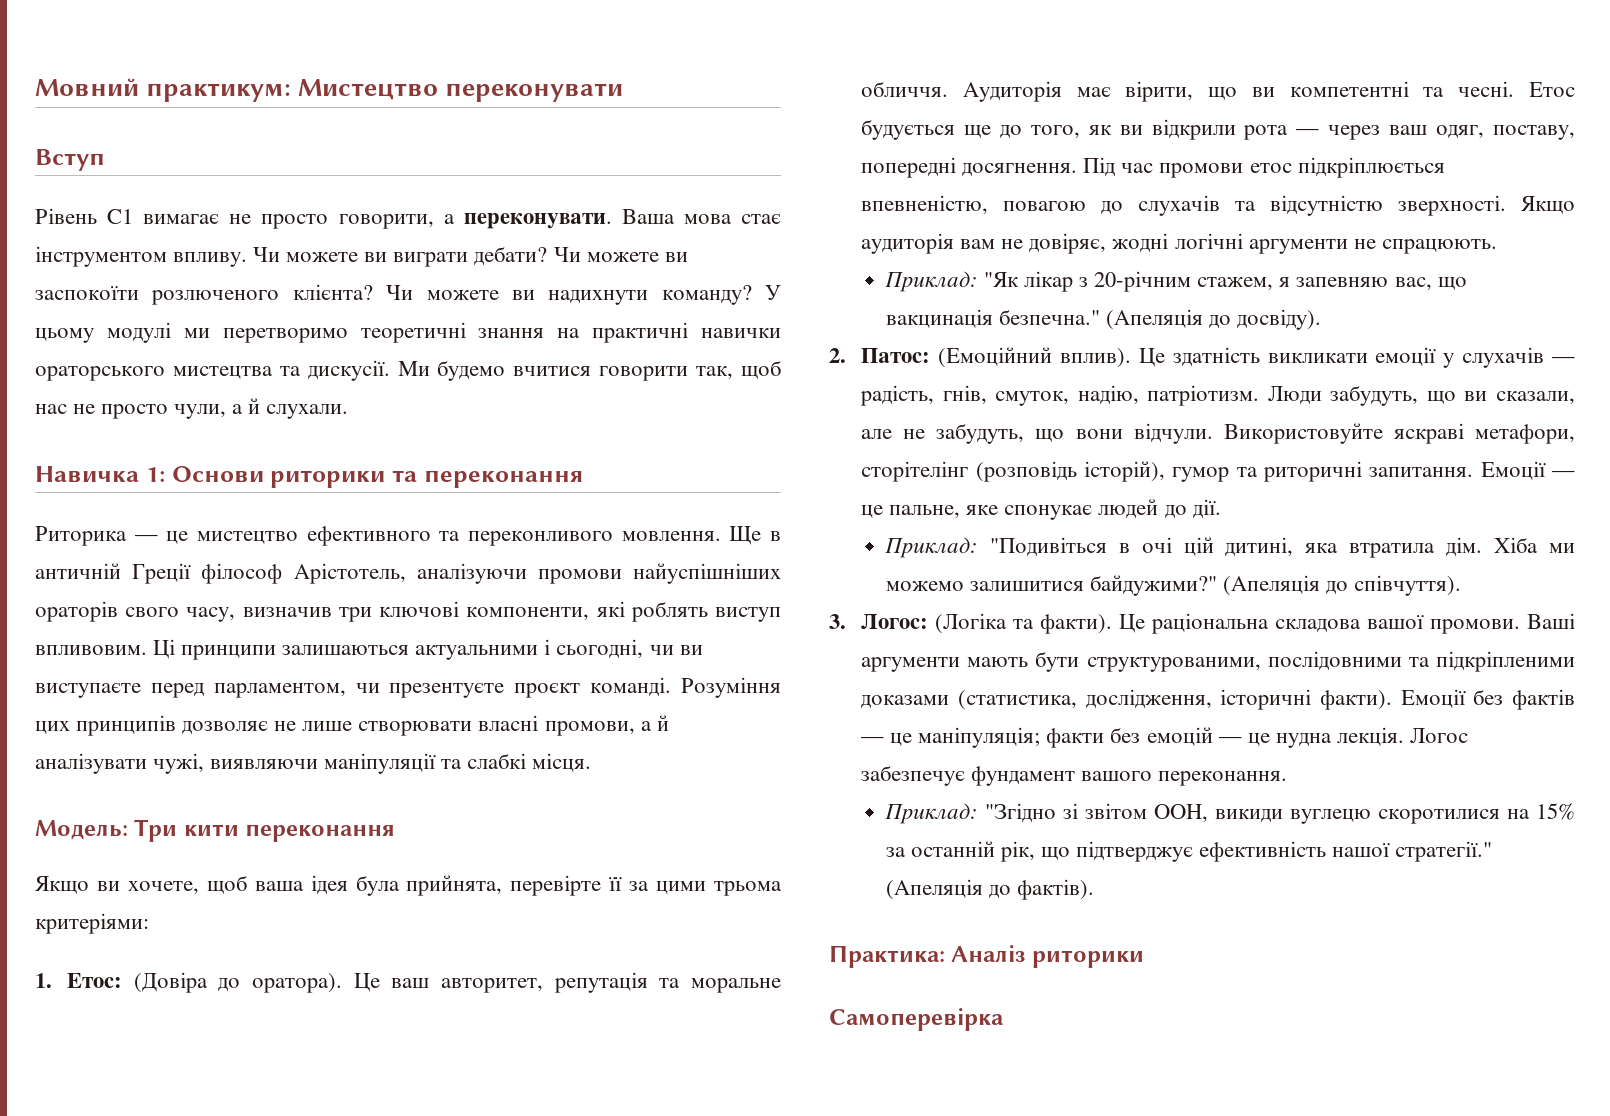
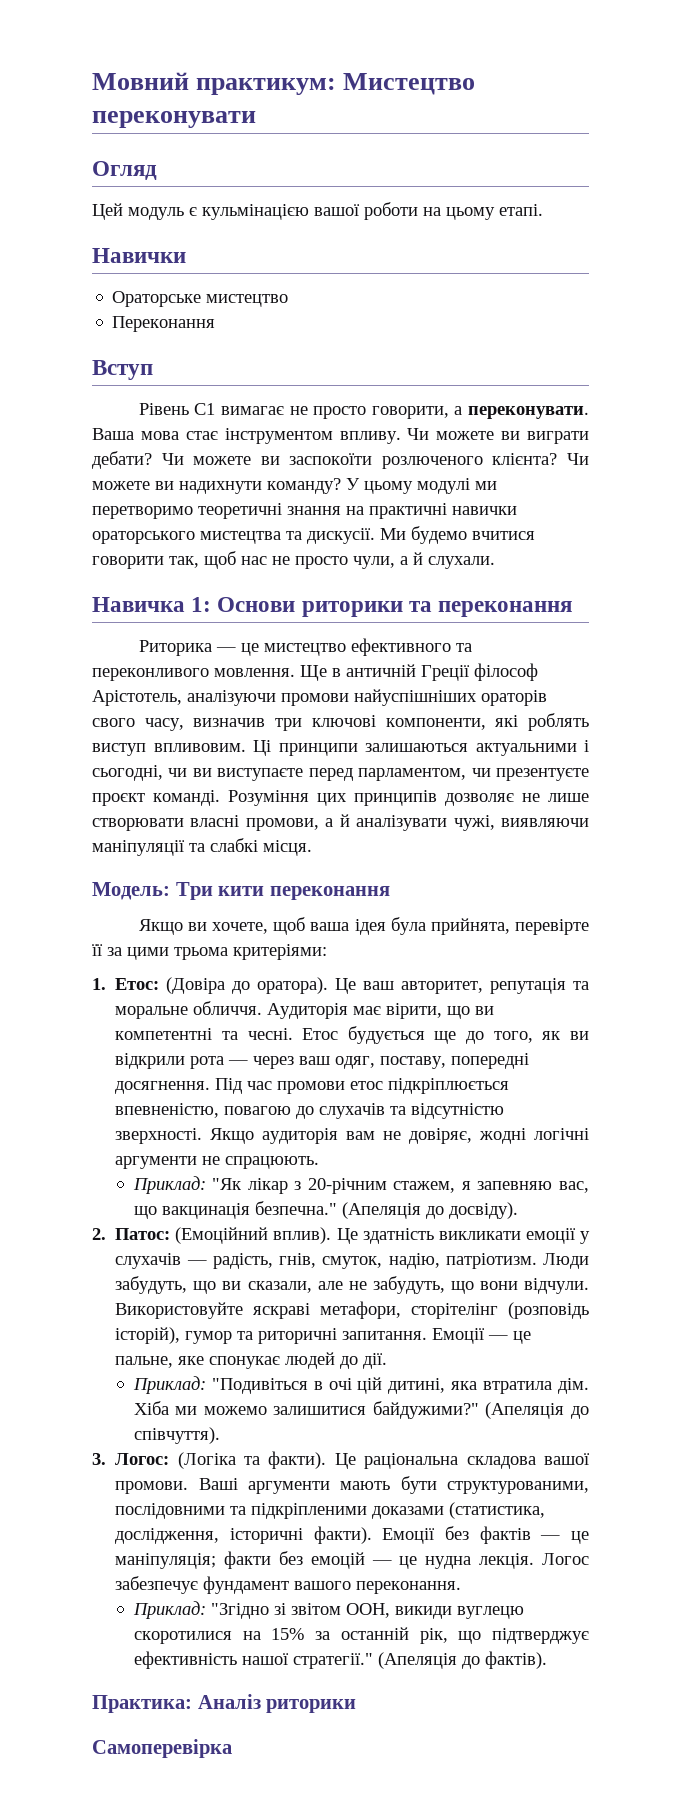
(624, 92) none -> [92,161,157,180] [92,202,543,220] [92,248,186,263] [112,291,289,307] [112,316,216,332] // Огляд // Цей модуль є кульмінацією вашої роботи на цьому етапі. // Навички // Ораторське мистецтво // Переконання

